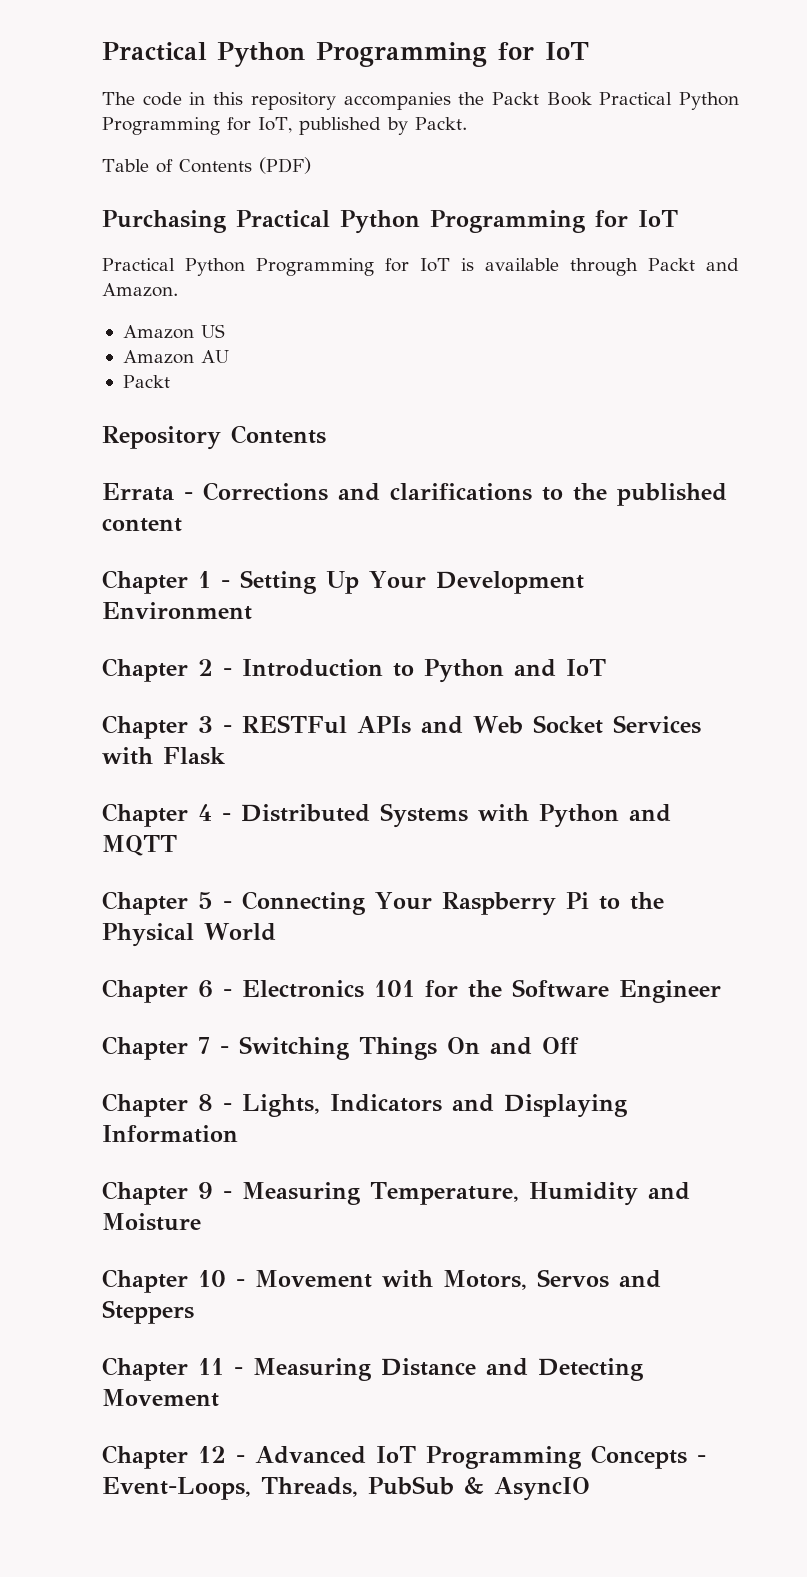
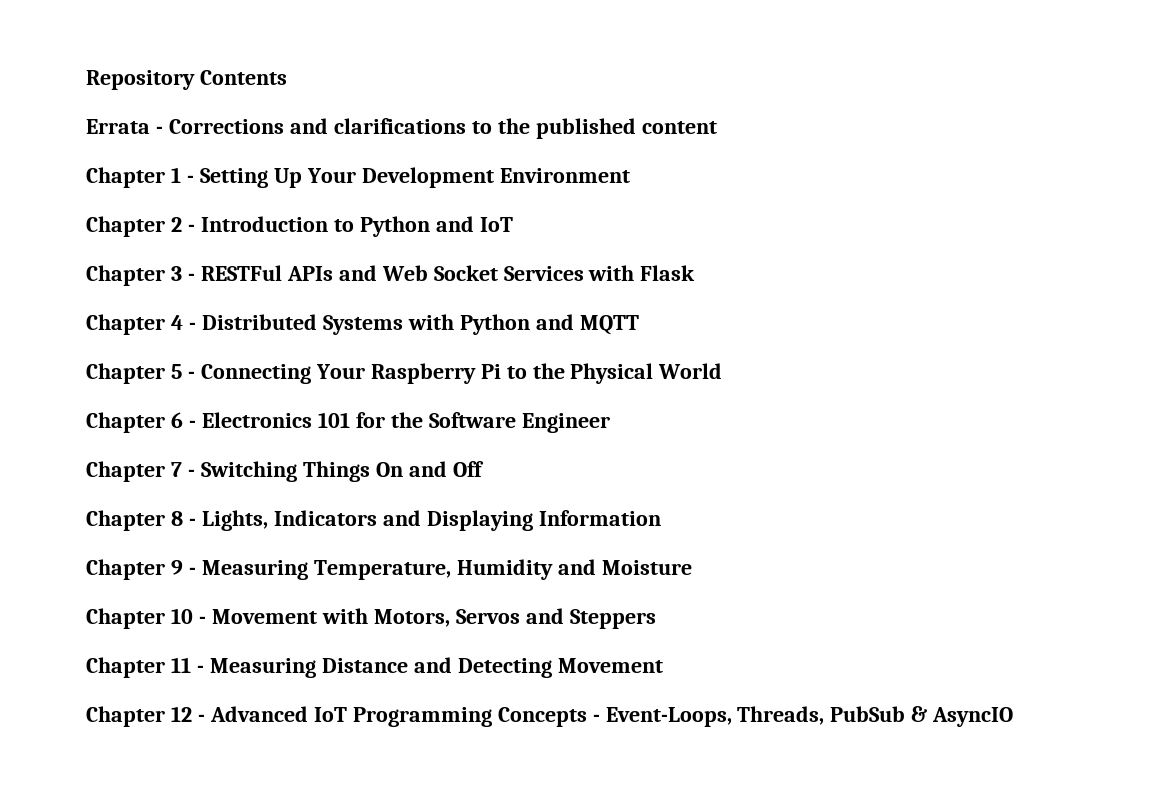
[102,42,589,67] [102,92,739,110] [102,117,467,135] [102,157,311,174] [102,210,678,234] [102,258,739,276] [102,283,178,297] [122,324,225,339] [122,350,229,364] [122,375,170,388] Practical Python Programming for IoT // The code in this repository accompanies the Packt Book Practical Python Programming for IoT, published by Packt. // Table of Contents (PDF) // Purchasing Practical Python Programming for IoT // Practical Python Programming for IoT is available through Packt and Amazon. // Amazon US // Amazon AU // Packt // -> (86, 80) none

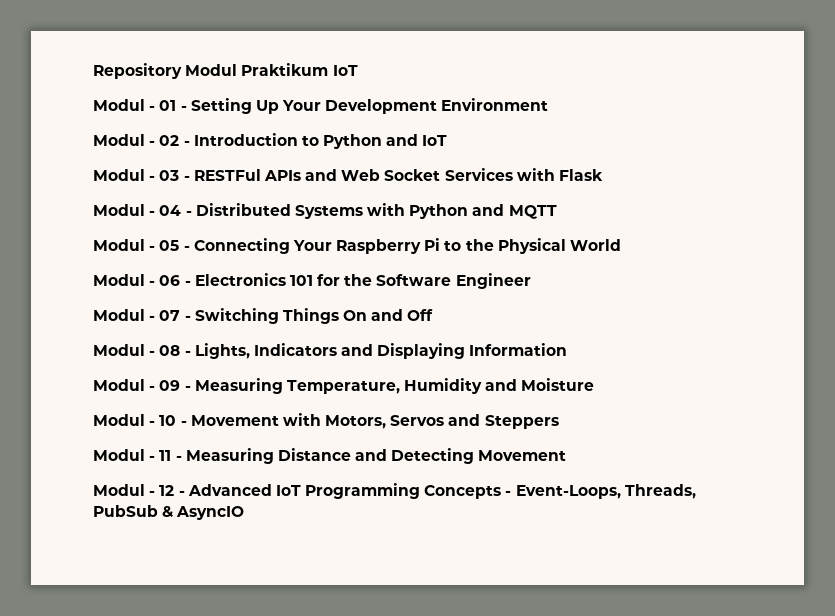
[199,70,287,85] [86,118,717,139] [86,167,181,188] Contents // Errata - Corrections and clarifications to the published content // Chapter 1 -> [185,63,358,76] [93,99,177,111] Modul Praktikum IoT // Modul - 01
[86,216,182,237] Chapter 2 -> [93,134,180,146] Modul - 02
[86,265,182,286] Chapter 3 -> [93,169,180,181] Modul - 03
[86,314,183,335] Chapter 4 -> [93,204,182,216] Modul - 04
[86,363,182,384] Chapter 5 -> [93,239,180,251] Modul - 05
[86,412,183,433] Chapter 6 -> [93,274,181,286] Modul - 06
[86,461,182,482] Chapter 7 -> [93,309,181,321] Modul - 07
[86,510,183,531] Chapter 8 -> [93,344,181,356] Modul - 08
[86,559,183,580] Chapter 9 -> [93,379,181,391] Modul - 09
[86,608,165,629] Chapter -> [93,414,156,426] Modul -
[86,657,165,678] Chapter -> [93,449,156,461] Modul -
[86,706,165,727] Chapter -> [93,484,156,496] Modul -

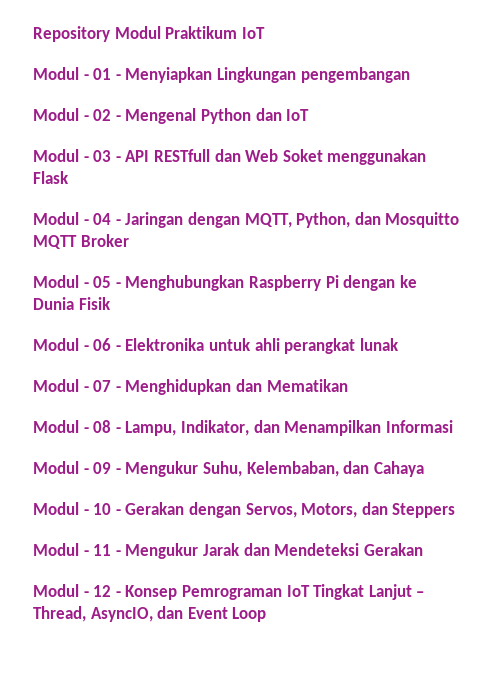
[190,98,549,114] Setting Up Your Development Environment -> [125,67,410,83] Menyiapkan Lingkungan pengembangan
[193,133,419,149] Introduction to Python and -> [125,108,282,124] Mengenal Python dan
[193,168,555,181] RESTFul APIs and Web Socket Services with -> [125,149,427,165] API RESTfull dan Web Soket menggunakan
[195,203,505,219] Distributed Systems with Python and -> [125,212,460,228] Jaringan dengan MQTT, Python, dan Mosquitto
(557, 212) none -> [80,234,129,247] Broker
[193,238,622,254] [93,273,531,289] Connecting Your Raspberry Pi to the Physical World // Modul - 06 - Electronics 101 for the Software Engineer -> [125,275,417,291] [33,297,111,310] [33,338,399,354] Menghubungkan Raspberry Pi dengan ke Dunia Fisik // Modul - 06 - Elektronika untuk ahli perangkat lunak
[194,308,434,324] Switching Things On and Off -> [125,379,348,395] Menghidupkan dan Mematikan
[194,343,568,359] Lights, Indicators and Displaying Information -> [125,420,453,436] Lampu, Indikator, dan Menampilkan Informasi
[194,378,595,394] Measuring Temperature, Humidity and Moisture -> [125,461,424,477] Mengukur Suhu, Kelembaban, dan Cahaya
[190,413,481,429] Movement with Motors, Servos and -> [125,502,388,518] Gerakan dengan Servos, Motors, dan
[185,448,567,464] Measuring Distance and Detecting Movement -> [125,543,423,559] Mengukur Jarak dan Mendeteksi Gerakan
[187,483,696,499] [93,505,245,520] Advanced IoT Programming Concepts - Event-Loops, Threads, PubSub & AsyncIO -> [125,584,425,600] [33,606,267,622] Konsep Pemrograman IoT Tingkat Lanjut – Thread, AsyncIO, dan Event Loop

